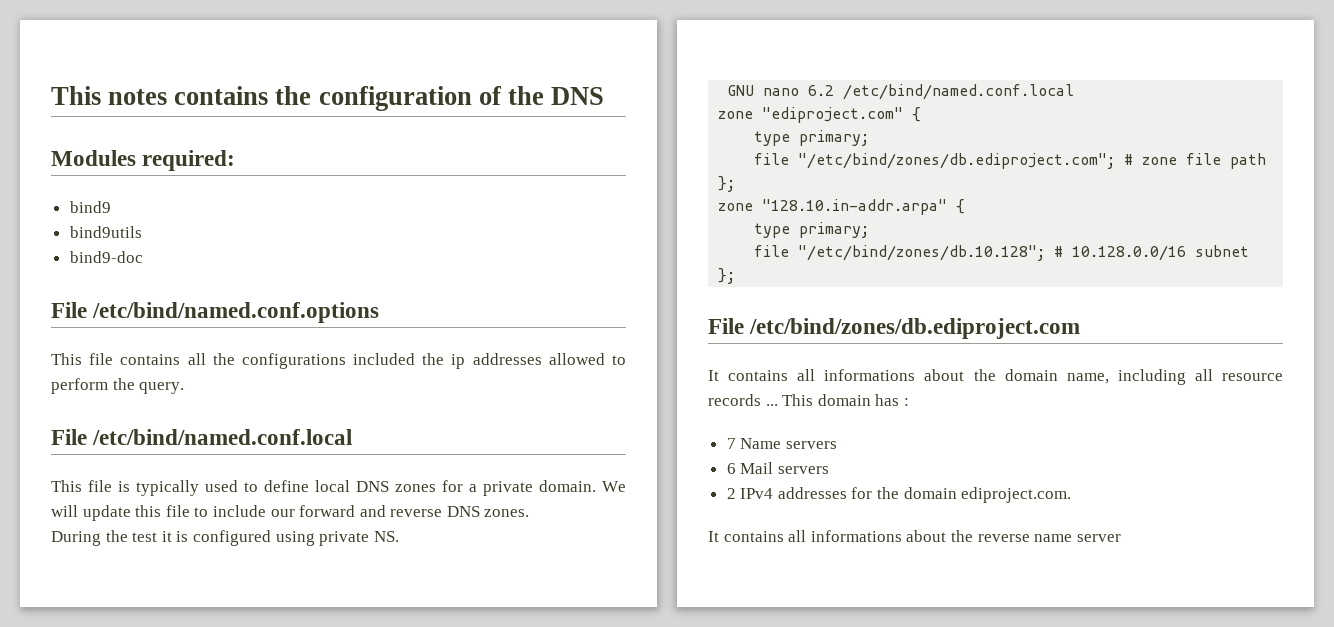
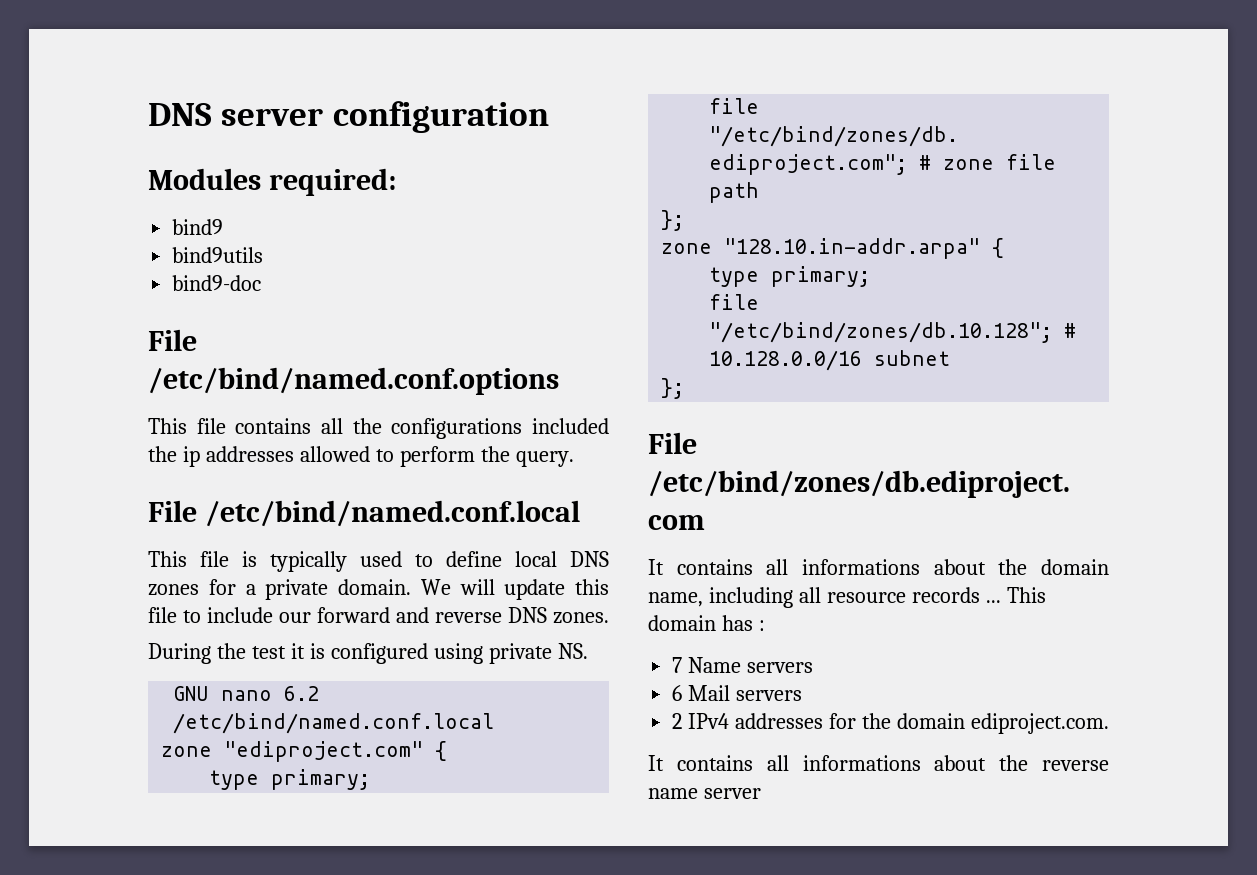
[51,86,605,111] This notes contains the configuration of the DNS -> [148,101,549,133] DNS server configuration

